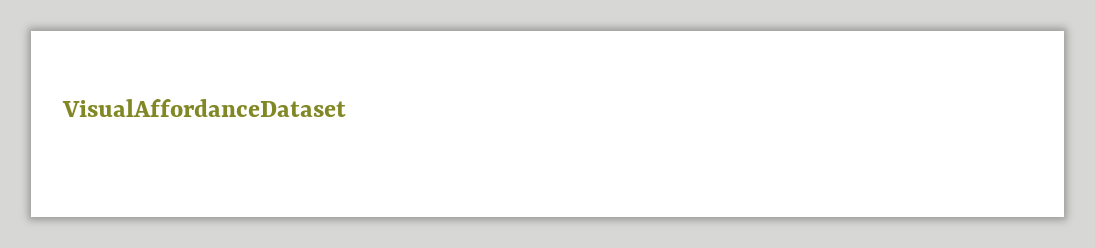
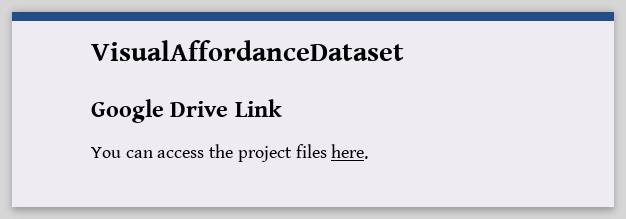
(346, 108) none -> [91,99,282,123] [91,144,369,162] // Google Drive Link // You can access the project files here.

